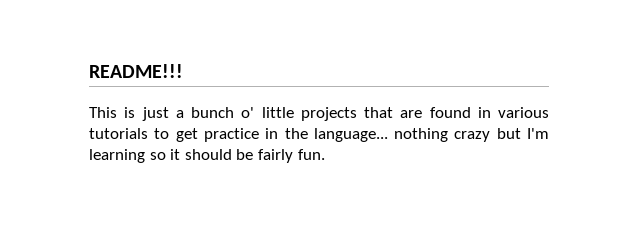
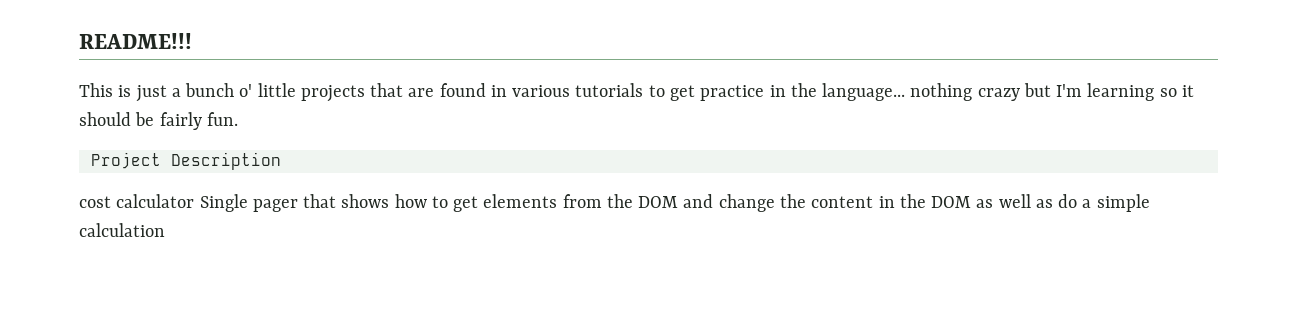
(325, 154) none -> [90,152,281,170] [79,194,1150,212] [79,223,165,237] // Project Description // cost calculator Single pager that shows how to get elements from the DOM and change the content in the DOM as well as do a simple calculation

